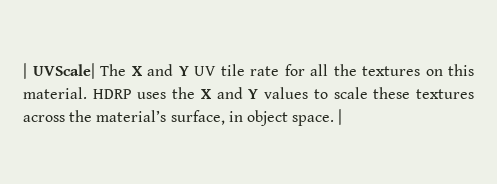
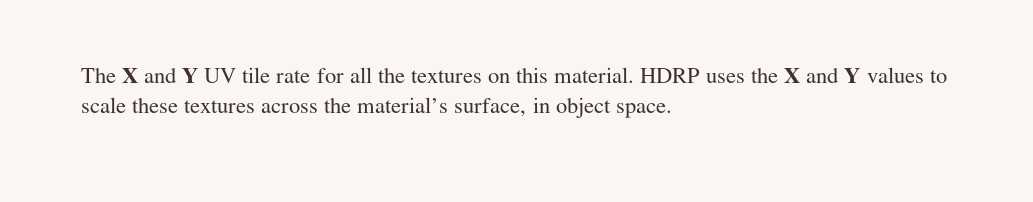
[23,63,95,79] | UVScale| -> (81, 75) none
[338,109,343,125] | -> (672, 110) none

